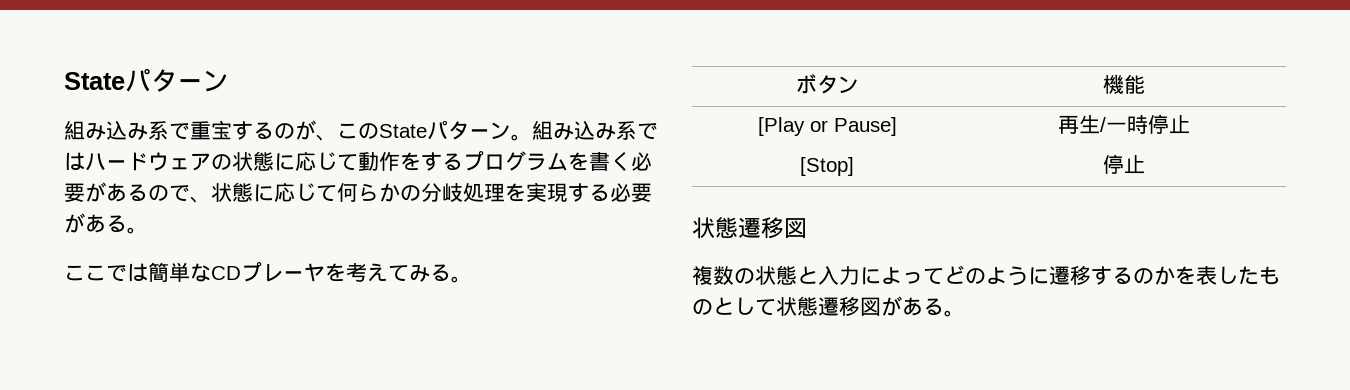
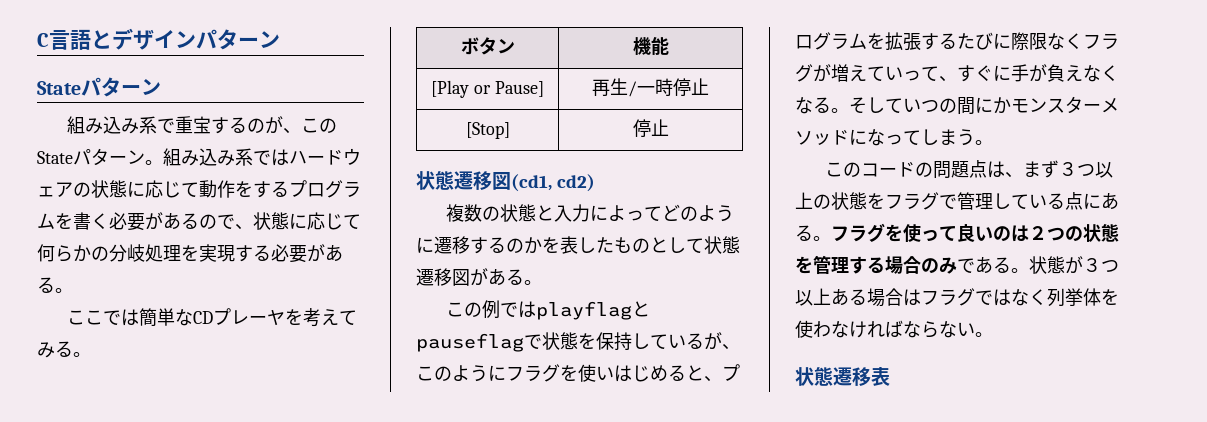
(64, 81) none -> [37,28,280,50] C言語とデザインパターン //
(807, 228) none -> [511,174,596,192] (cd1, cd2)
(965, 313) none -> [445,300,650,320] [416,332,740,352] [416,364,740,382] [795,32,1119,51] [795,64,1119,82] [795,96,1119,115] [795,129,993,146] [824,160,1113,179] [795,192,1119,210] [795,223,1119,242] [795,255,1119,275] [795,288,1119,307] [795,320,993,338] [795,366,890,386] // この例ではplayflagとpauseflagで状態を保持しているが、このようにフラグを使いはじめると、プログラムを拡張するたびに際限なくフラグが増えていって、すぐに手が負えなくなる。そしていつの間にかモンスターメソッドになってしまう。 // このコードの問題点は、まず３つ以上の状態をフラグで管理している点にある。フラグを使って良いのは２つの状態を管理する場合のみである。状態が３つ以上ある場合はフラグではなく列挙体を使わなければならない。 // 状態遷移表

